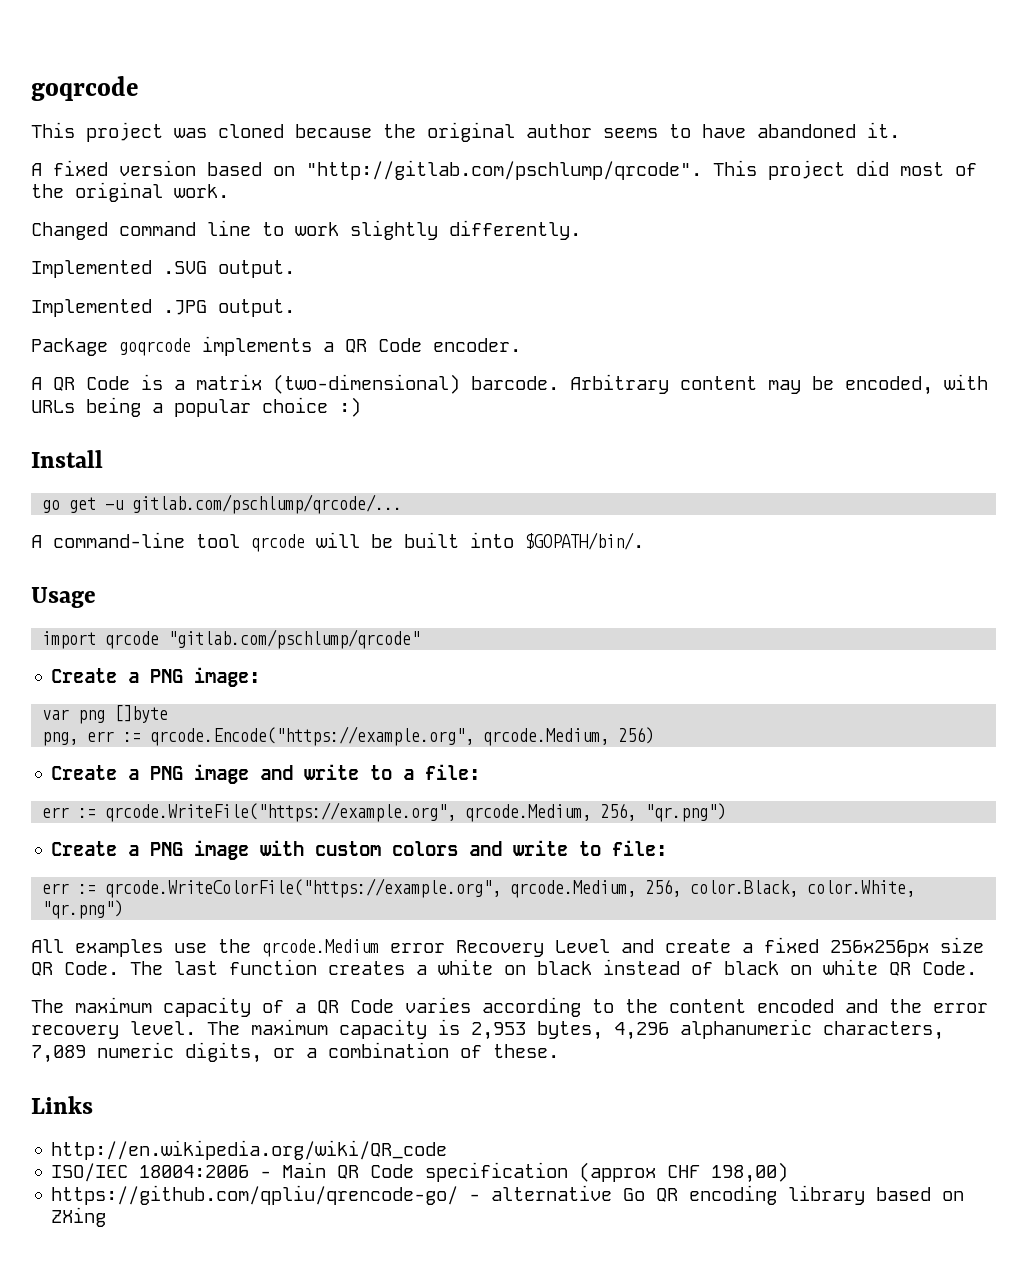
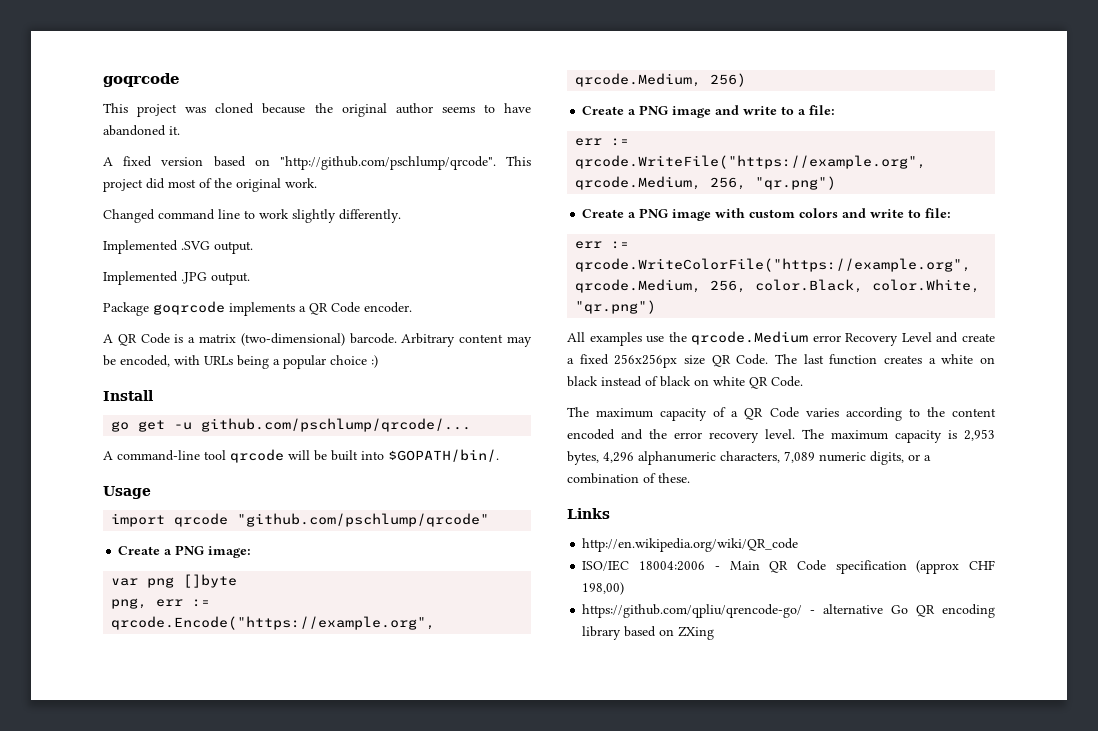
[306,160,702,180] "http://gitlab.com/pschlump/qrcode". -> [279,156,496,170] "http://github.com/pschlump/qrcode".
[132,494,403,514] gitlab.com/pschlump/qrcode/... -> [201,418,472,432] github.com/pschlump/qrcode/...
[168,629,421,649] "gitlab.com/pschlump/qrcode" -> [237,513,490,527] "github.com/pschlump/qrcode"

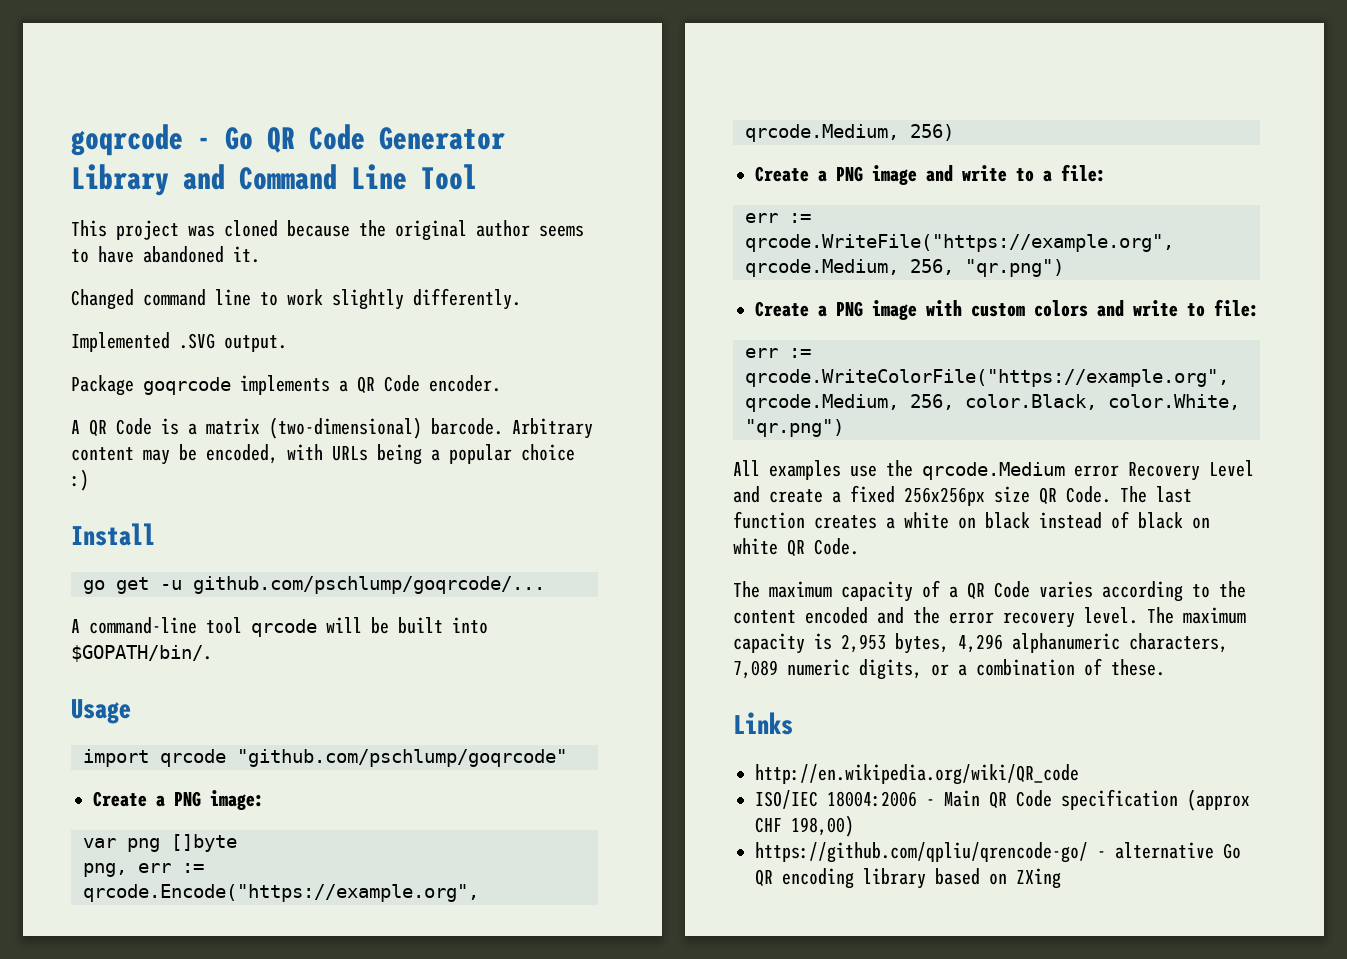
[103,73,180,87] goqrcode -> [71,124,505,156] [71,164,477,196] goqrcode - Go QR Code Generator Library and Command Line Tool
[103,156,531,170] [103,178,317,192] // A fixed version based on "http://github.com/pschlump/qrcode". This project did most of the original work. -> (260, 254) none
[103,271,250,285] // Implemented .JPG output. -> (287, 343) none
[201,418,472,432] github.com/pschlump/qrcode/... -> [193,576,545,594] github.com/pschlump/goqrcode/...
[237,513,490,527] "github.com/pschlump/qrcode" -> [237,749,567,767] "github.com/pschlump/goqrcode"

